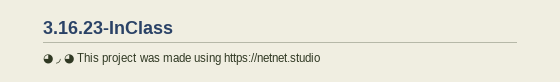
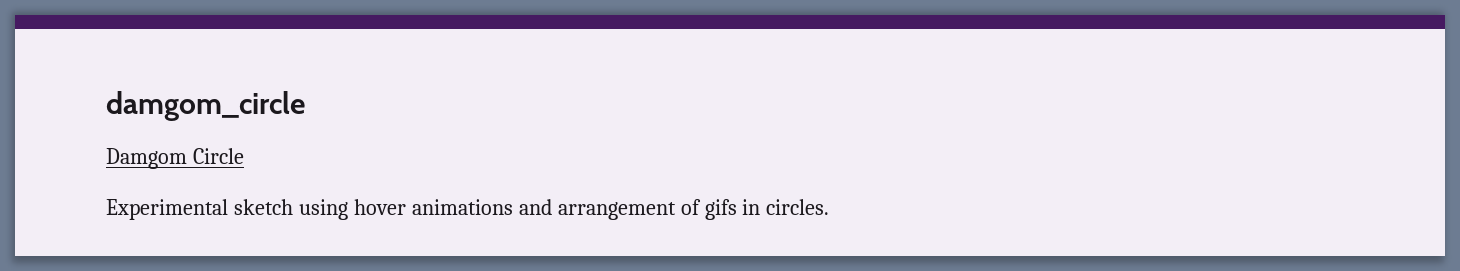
[43,21,173,34] [43,53,320,65] 3.16.23-InClass // ◕ ◞ ◕ This project was made using https://netnet.studio -> [106,91,305,121] [106,148,244,169] [106,199,830,220] damgom_circle // Damgom Circle // Experimental sketch using hover animations and arrangement of gifs in circles.

